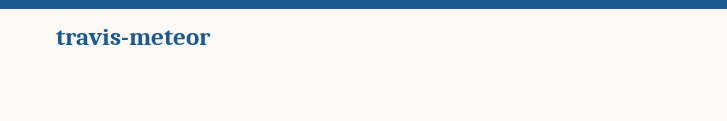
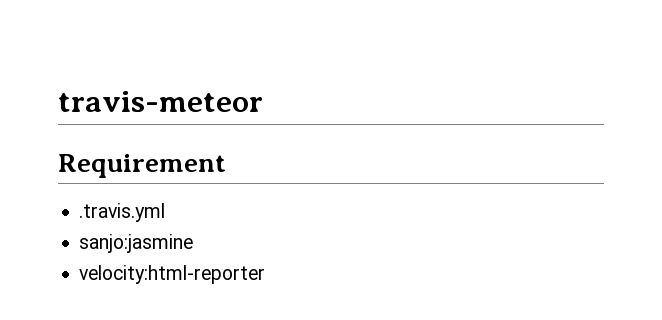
(211, 37) none -> [58,154,226,178] [79,203,166,222] [79,234,194,253] [79,265,266,284] // Requirement // .travis.yml // sanjo:jasmine // velocity:html-reporter

